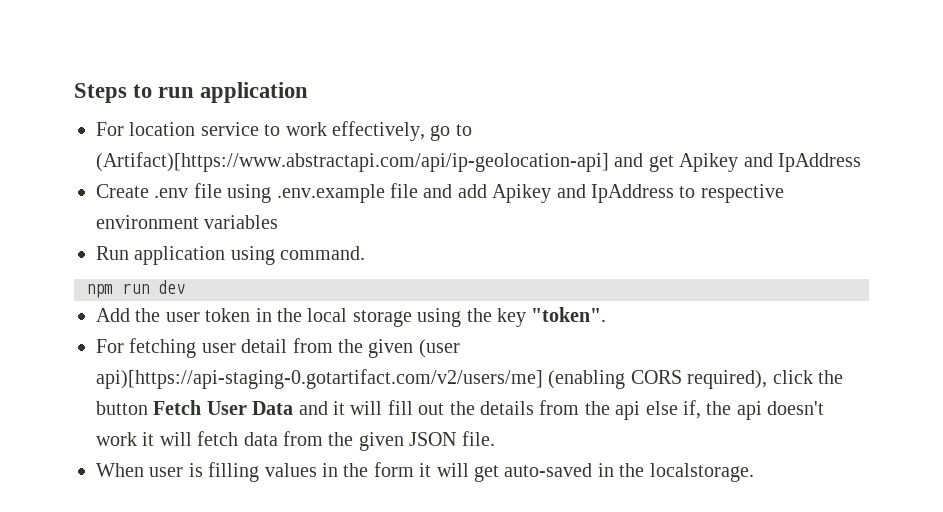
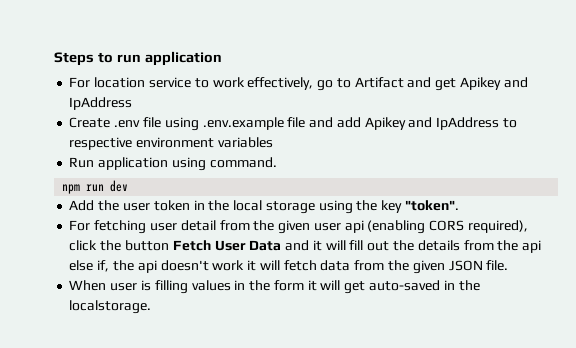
[96,152,609,172] (Artifact)[https://www.abstractapi.com/api/ip-geolocation-api] -> [354,77,404,88] Artifact
[418,339,460,358] [96,369,543,389] (user api)[https://api-staging-0.gotartifact.com/v2/users/me] -> [313,220,364,233] user api

